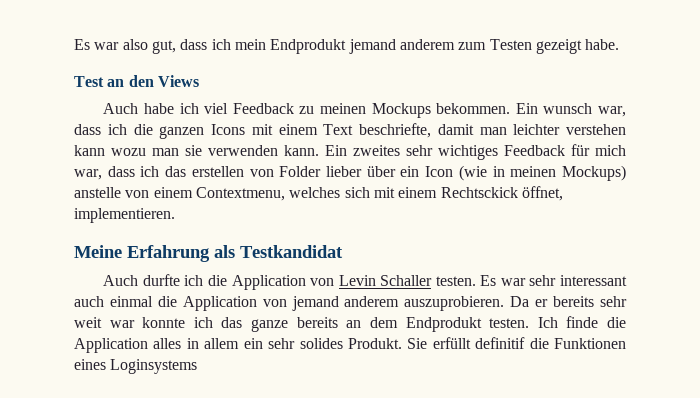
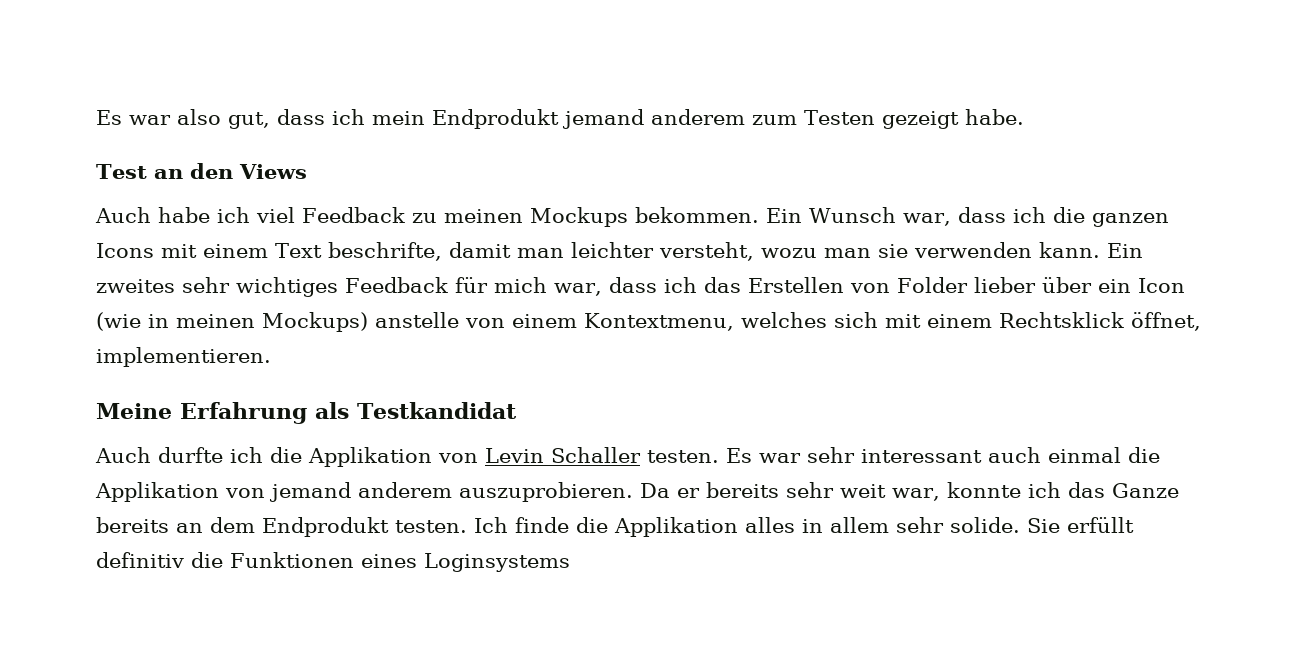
[543,103,593,114] wunsch -> [808,207,896,223] Wunsch
[359,123,431,138] beschriefte, -> [327,242,442,261] beschrifte,
[566,124,626,135] [74,145,105,156] verstehen kann -> [658,242,754,261] versteht,
[191,166,244,177] erstellen -> [747,277,844,293] Erstellen
[195,187,285,201] Contextmenu, -> [584,313,734,331] Kontextmenu,
[440,187,518,198] Rechtsckick -> [999,312,1124,328] Rechtsklick
[231,275,306,290] Application -> [308,447,432,467] Applikation
[182,296,257,311] Application -> [95,482,219,502] Applikation
[109,320,135,328] war -> [892,488,940,501] war,
[251,319,289,332] ganze -> [1111,483,1179,498] Ganze
[74,338,148,353] Application -> [614,517,738,537] Applikation
[243,338,402,349] ein sehr solides Produkt. -> [896,517,1020,533] sehr solide.
[475,337,526,349] definitif -> [96,552,184,568] definitiv

